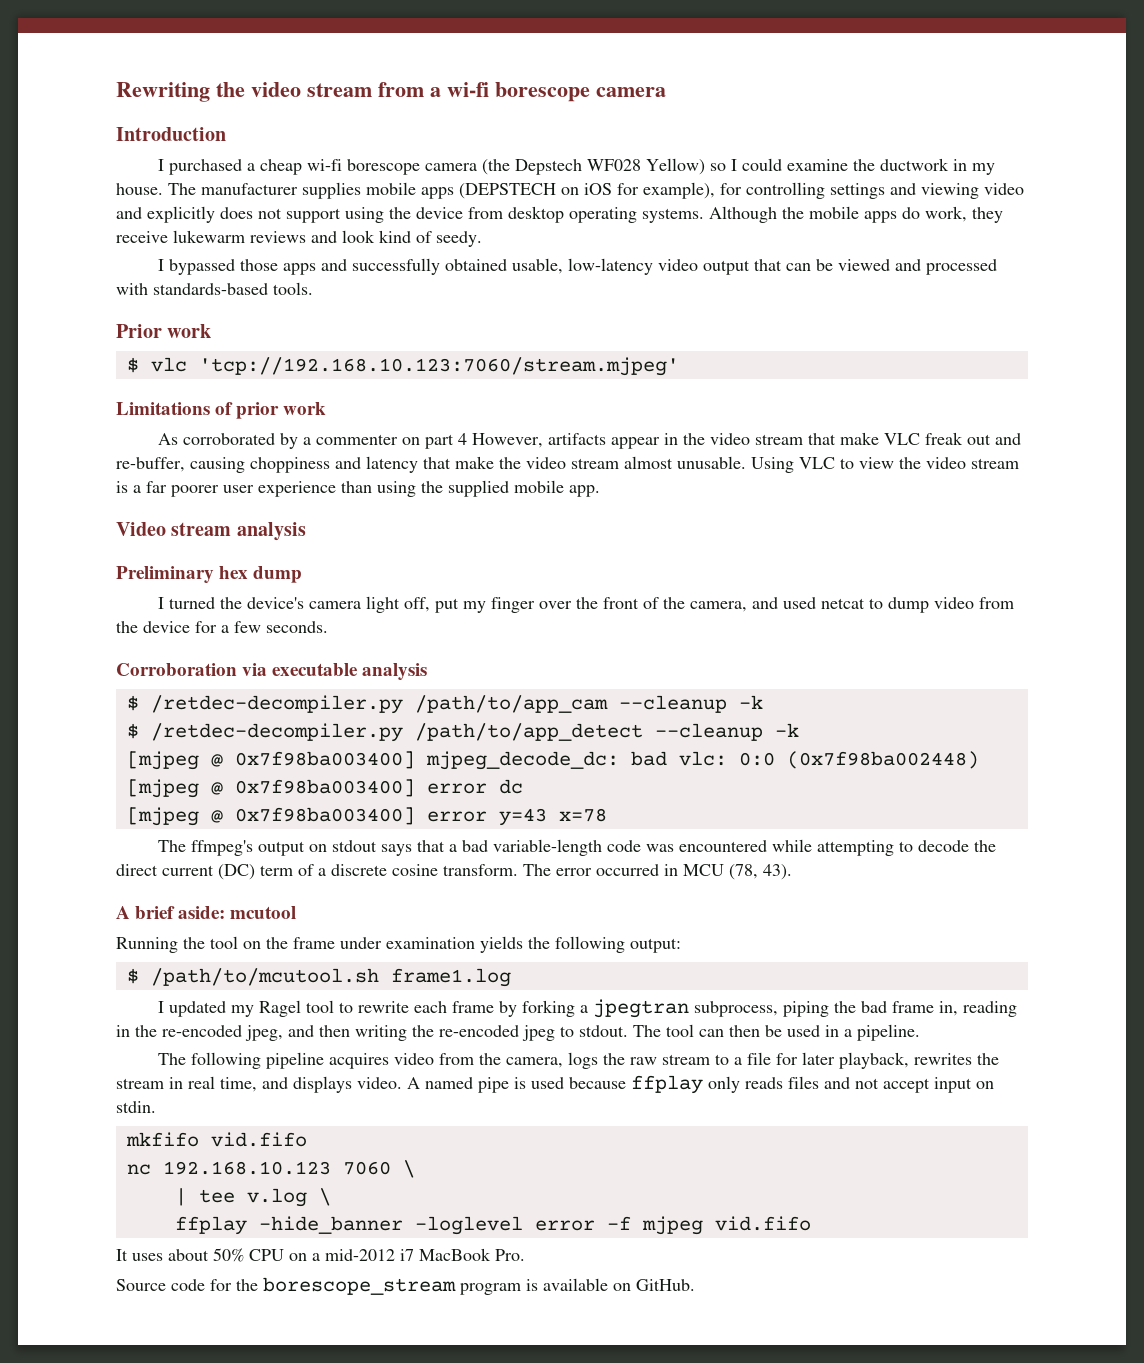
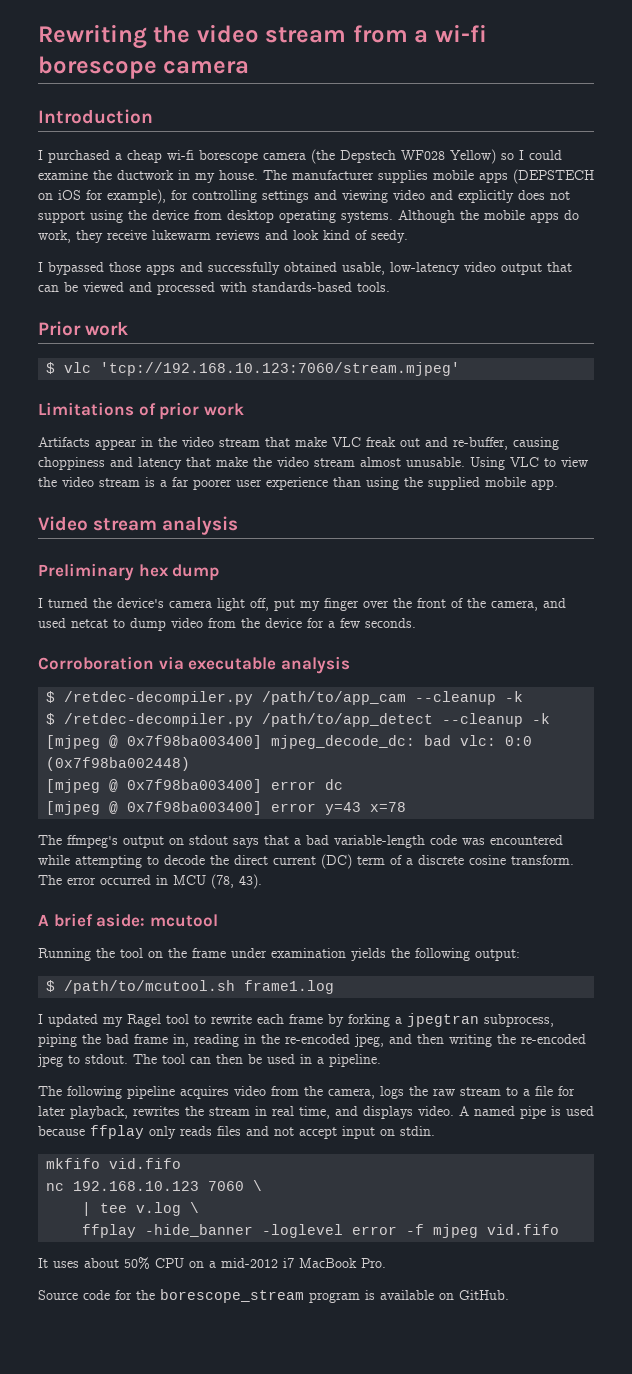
[157,433,606,449] As corroborated by a commenter on part 4 However, artifacts -> [38,437,90,447] Artifacts

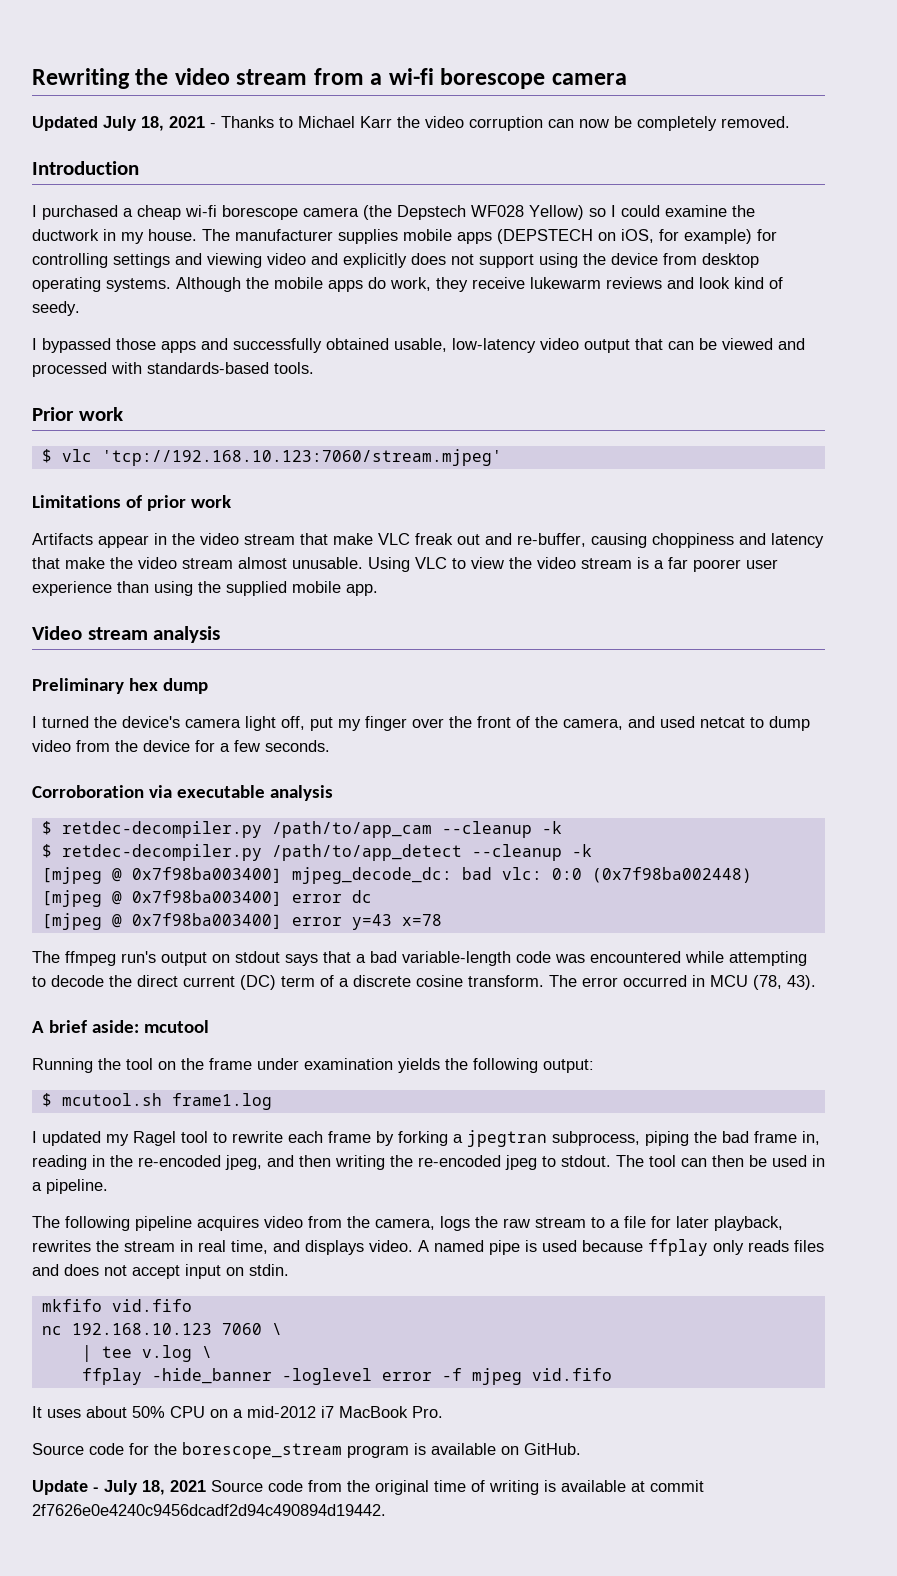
(250, 67) none -> [32,116,790,131] // Updated July 18, 2021 - Thanks to Michael Karr the video corruption can now be completely removed.
[58,189,166,204] iOS for example), -> [621,229,752,244] iOS, for example)
[64,691,254,705] /retdec-decompiler.py -> [61,821,262,838] retdec-decompiler.py
[64,713,254,727] /retdec-decompiler.py -> [61,844,262,861] retdec-decompiler.py
[67,835,118,848] ffmpeg's -> [65,951,156,966] ffmpeg run's
[64,980,236,994] /path/to/mcutool.sh -> [61,1093,162,1106] mcutool.sh
(269, 1131) none -> [64,1264,99,1276] does
(509, 1295) none -> [32,1480,704,1495] [32,1504,386,1516] // Update - July 18, 2021 Source code from the original time of writing is available at commit 2f7626e0e4240c9456dcadf2d94c490894d19442.

